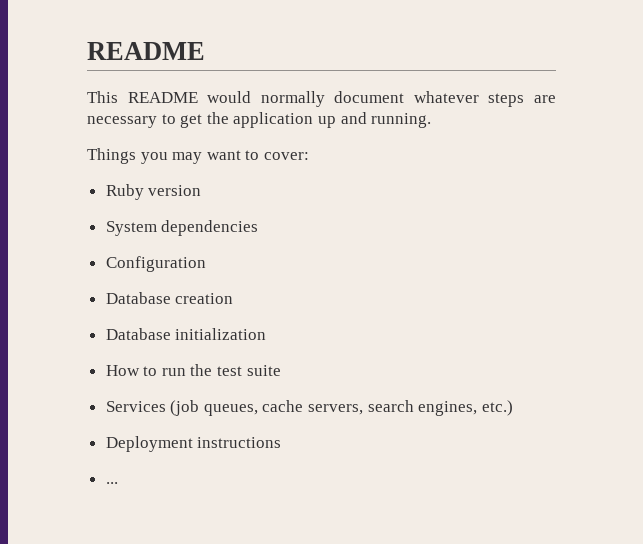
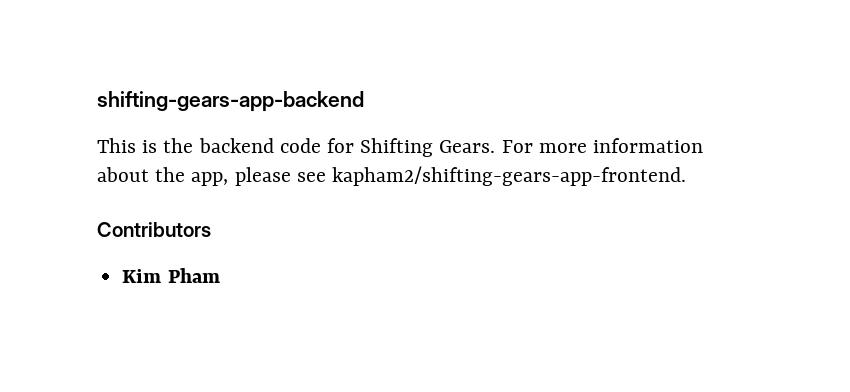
[87,42,205,60] README -> [97,91,364,112] shifting-gears-app-backend
[127,91,556,107] [87,112,432,128] [87,148,309,164] [105,184,202,200] [105,220,259,236] [105,256,206,272] [105,292,234,304] [105,328,267,340] [105,364,281,376] [105,400,513,416] [105,436,282,452] [105,482,118,484] README would normally document whatever steps are necessary to get the application up and running. // Things you may want to cover: // Ruby version // System dependencies // Configuration // Database creation // Database initialization // How to run the test suite // Services (job queues, cache servers, search engines, etc.) // Deployment instructions // ... -> [142,138,704,157] [97,166,687,186] [97,222,211,237] [122,268,220,283] is the backend code for Shifting Gears. For more information about the app, please see kapham2/shifting-gears-app-frontend. // Contributors // Kim Pham

